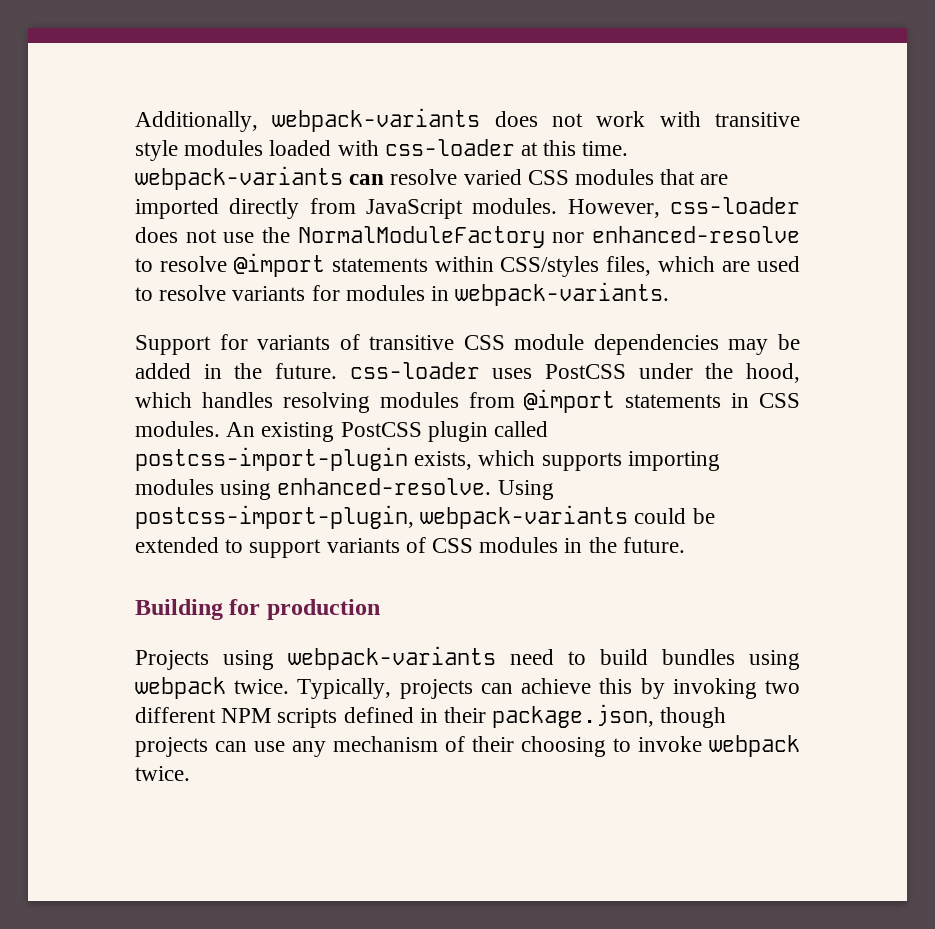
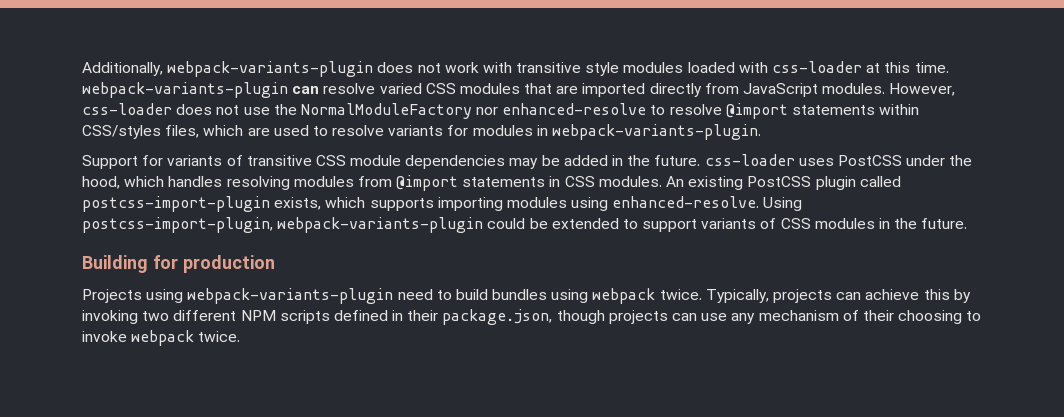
[272,108,481,132] webpack-variants -> [167,61,374,77] webpack-variants-plugin
[135,166,343,190] webpack-variants -> [82,82,288,98] webpack-variants-plugin
[455,282,670,306] webpack-variants. -> [552,124,762,140] webpack-variants-plugin.
[420,505,629,529] webpack-variants -> [277,217,484,233] webpack-variants-plugin
[288,646,496,670] webpack-variants -> [187,288,394,304] webpack-variants-plugin

